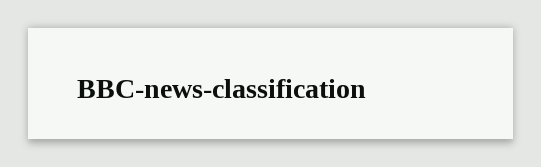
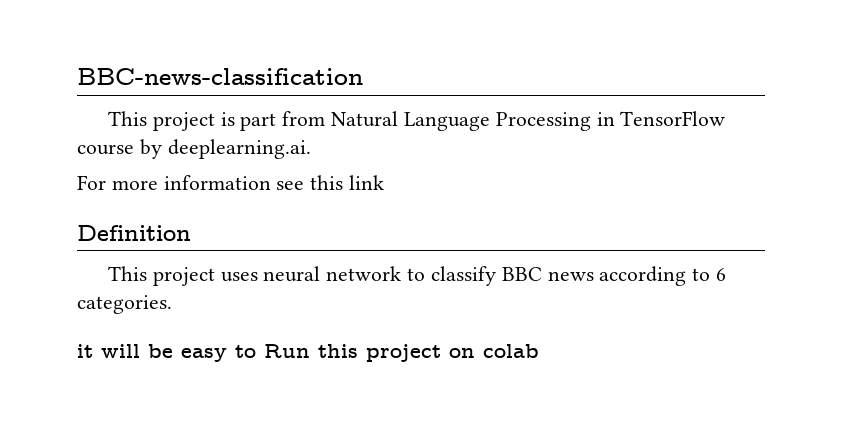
(366, 88) none -> [108,111,726,131] [77,139,311,159] [77,175,385,190] [77,225,191,241] [108,266,726,286] [77,295,172,314] [77,344,539,362] // This project is part from Natural Language Processing in TensorFlow course by deeplearning.ai. // For more information see this link // Definition // This project uses neural network to classify BBC news according to 6 categories. // it will be easy to Run this project on colab

